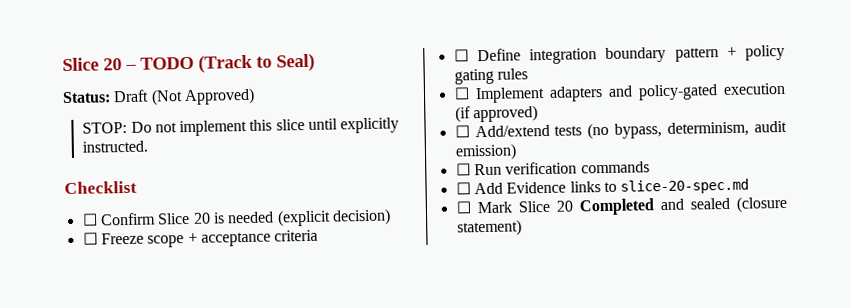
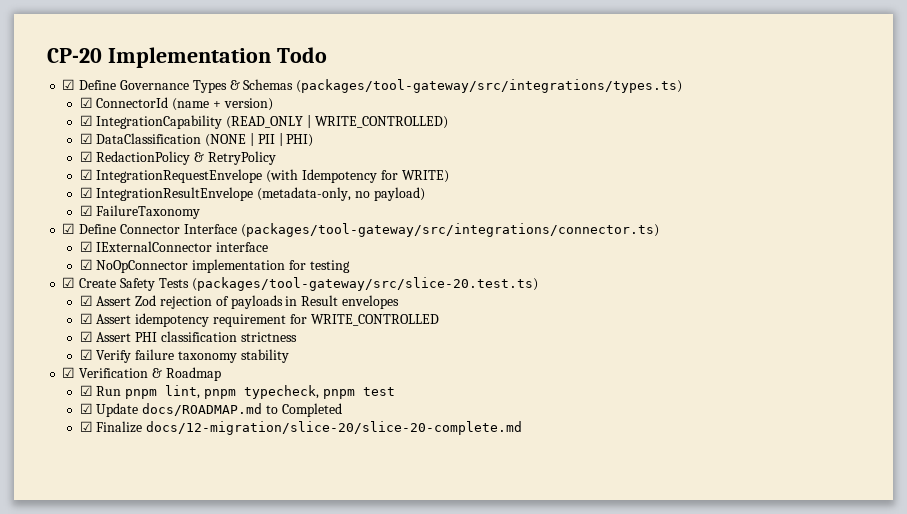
[62,53,315,73] [62,87,255,106] [82,117,400,137] [82,140,149,153] [64,180,137,195] [81,208,391,227] [82,229,319,248] [453,44,785,65] [453,68,528,85] [453,82,786,104] [454,105,538,123] [454,120,787,140] [454,143,517,161] [455,161,650,176] [455,178,750,195] [455,195,788,216] [456,219,522,237] Slice 20 – TODO (Track to Seal) // Status: Draft (Not Approved) // STOP: Do not implement this slice until explicitly instructed. // Checklist // ☐ Confirm Slice 20 is needed (explicit decision) // ☐ Freeze scope + acceptance criteria // ☐ Define integration boundary pattern + policy gating rules // ☐ Implement adapters and policy-gated execution (if approved) // ☐ Add/extend tests (no bypass, determinism, audit emission) // ☐ Run verification commands // ☐ Add Evidence links to slice-20-spec.md // ☐ Mark Slice 20 Completed and sealed (closure statement) -> [47,47,327,68] [62,79,683,93] [79,97,273,111] [79,115,448,129] [79,133,314,147] [79,151,277,165] [79,169,449,183] [79,187,425,201] [79,205,201,219] [62,223,659,237] [79,241,269,252] [79,259,350,273] [62,277,538,291] [79,295,399,309] [79,313,439,327] [79,331,297,342] [79,349,289,363] [62,367,221,381] [79,385,395,399] [79,403,342,417] [79,421,523,435] CP-20 Implementation Todo // ☑ Define Governance Types & Schemas (packages/tool-gateway/src/integrations/types.ts) // ☑ ConnectorId (name + version) // ☑ IntegrationCapability (READ_ONLY | WRITE_CONTROLLED) // ☑ DataClassification (NONE | PII | PHI) // ☑ RedactionPolicy & RetryPolicy // ☑ IntegrationRequestEnvelope (with Idempotency for WRITE) // ☑ IntegrationResultEnvelope (metadata-only, no payload) // ☑ FailureTaxonomy // ☑ Define Connector Interface (packages/tool-gateway/src/integrations/connector.ts) // ☑ IExternalConnector interface // ☑ NoOpConnector implementation for testing // ☑ Create Safety Tests (packages/tool-gateway/src/slice-20.test.ts) // ☑ Assert Zod rejection of payloads in Result envelopes // ☑ Assert idempotency requirement for WRITE_CONTROLLED // ☑ Assert PHI classification strictness // ☑ Verify failure taxonomy stability // ☑ Verification & Roadmap // ☑ Run pnpm lint, pnpm typecheck, pnpm test // ☑ Update docs/ROADMAP.md to Completed // ☑ Finalize docs/12-migration/slice-20/slice-20-complete.md

